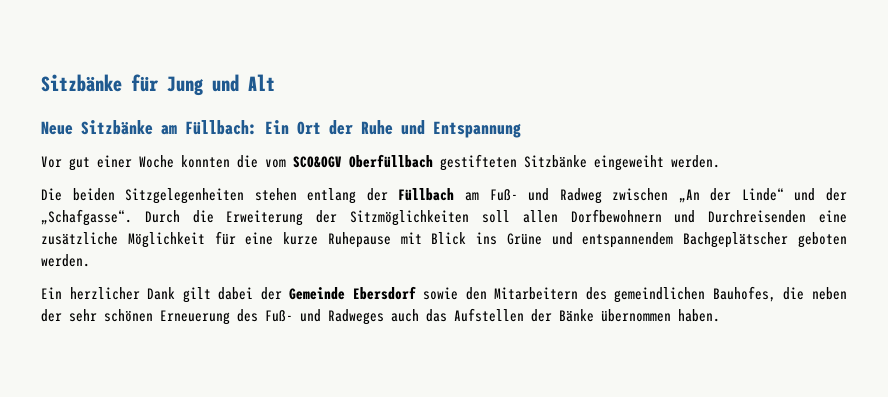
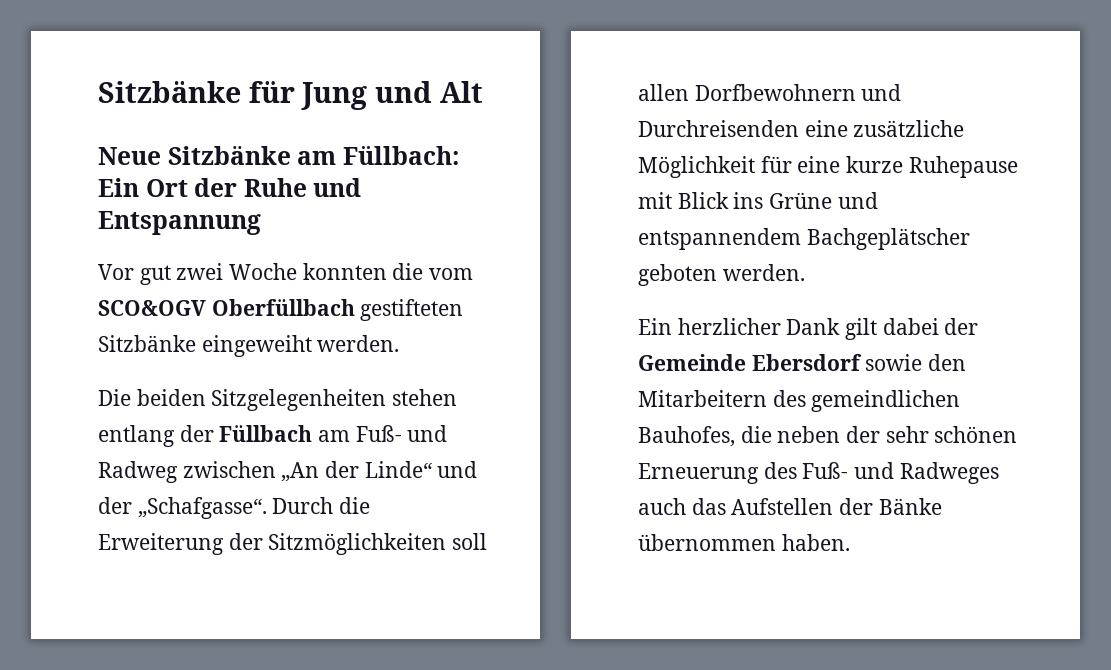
[97,155,132,168] einer -> [176,263,224,280] zwei

